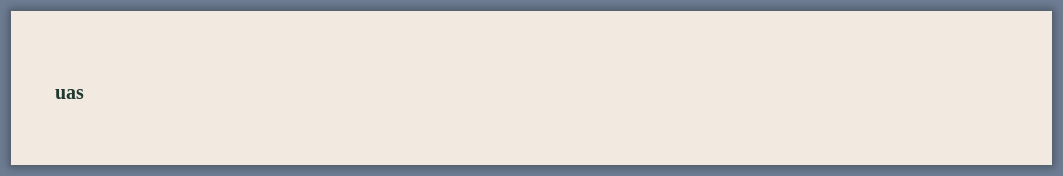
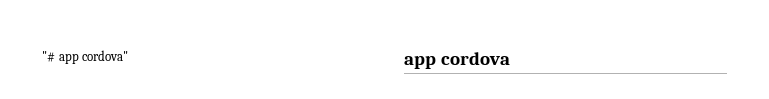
[55,89,84,99] uas -> [42,50,129,64] [404,52,510,69] "# app cordova" // app cordova

